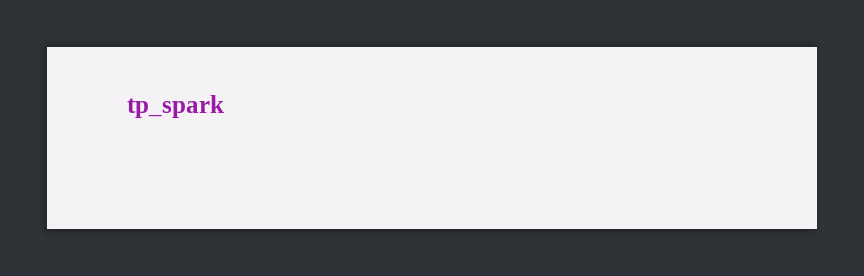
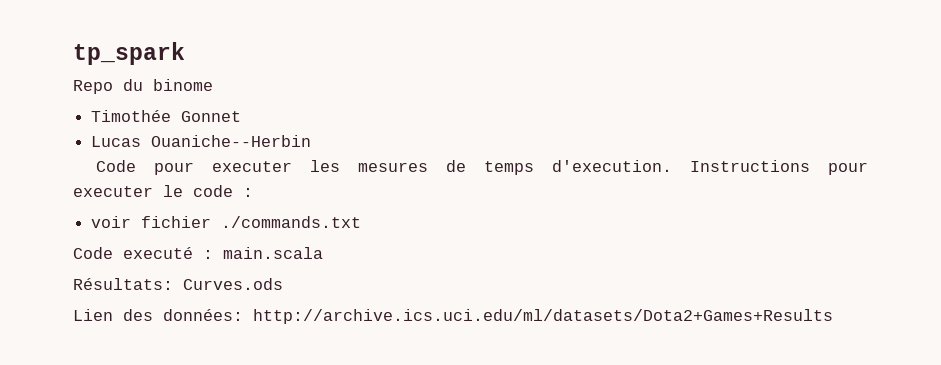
(224, 106) none -> [73,79,213,94] [91,110,242,122] [91,135,312,147] [95,160,868,175] [73,185,253,197] [91,216,362,228] [73,247,323,259] [73,278,283,290] [73,309,833,324] // Repo du binome // Timothée Gonnet // Lucas Ouaniche--Herbin // Code pour executer les mesures de temps d'execution. Instructions pour executer le code : // voir fichier ./commands.txt // Code executé : main.scala // Résultats: Curves.ods // Lien des données: http://archive.ics.uci.edu/ml/datasets/Dota2+Games+Results

